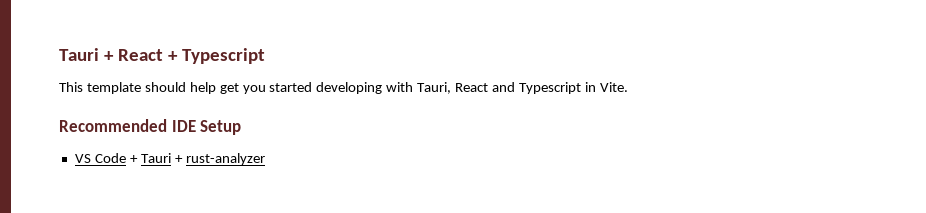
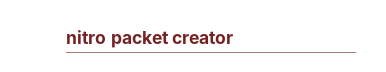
[59,48,265,64] [59,82,628,94] [59,119,242,135] [74,153,265,165] Tauri + React + Typescript // This template should help get you started developing with Tauri, React and Typescript in Vite. // Recommended IDE Setup // VS Code + Tauri + rust-analyzer -> [66,30,234,48] nitro packet creator

